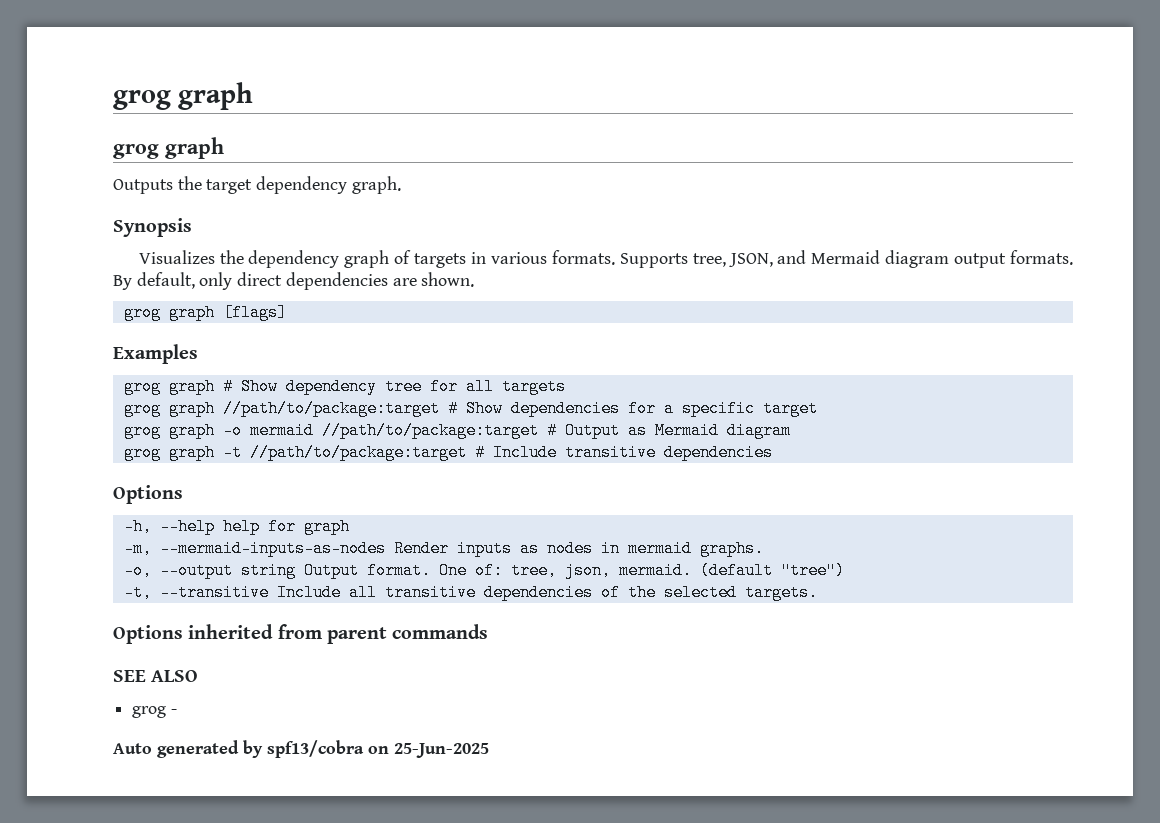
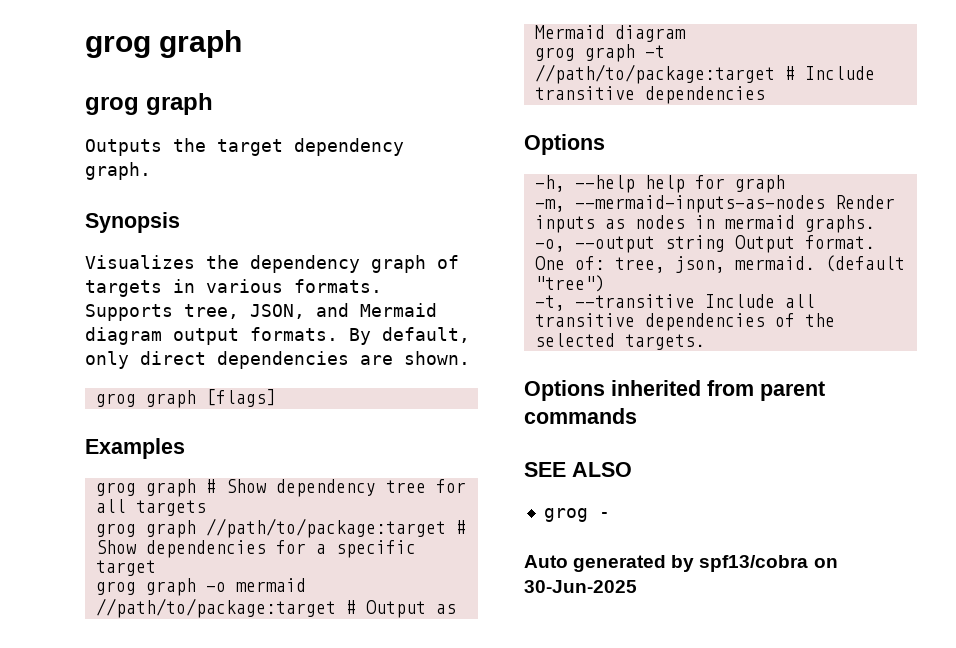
[394,743,489,758] 25-Jun-2025 -> [524,580,637,593] 30-Jun-2025

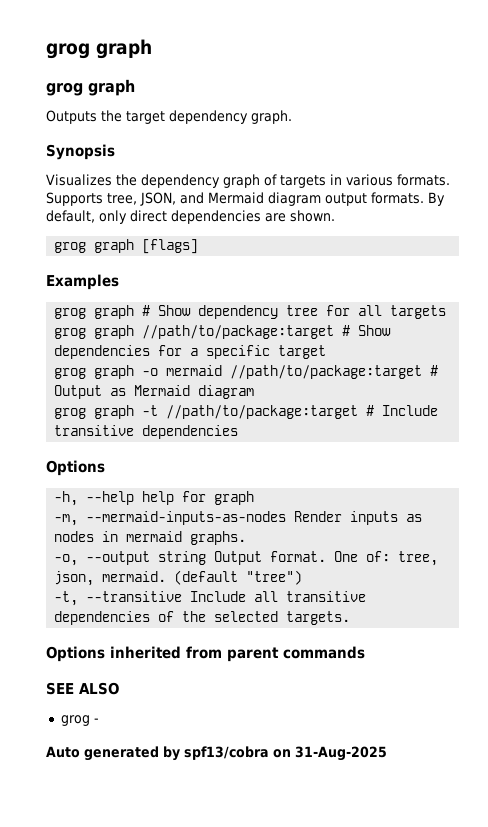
[524,580,637,593] 30-Jun-2025 -> [295,746,387,761] 31-Aug-2025

